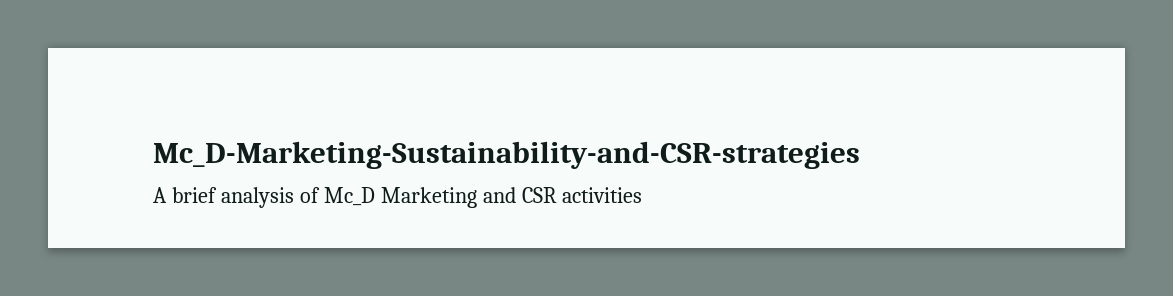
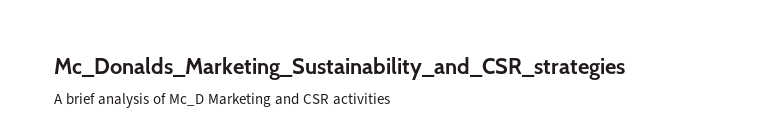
[153,141,860,169] Mc_D-Marketing-Sustainability-and-CSR-strategies -> [54,57,625,80] Mc_Donalds_Marketing_Sustainability_and_CSR_strategies

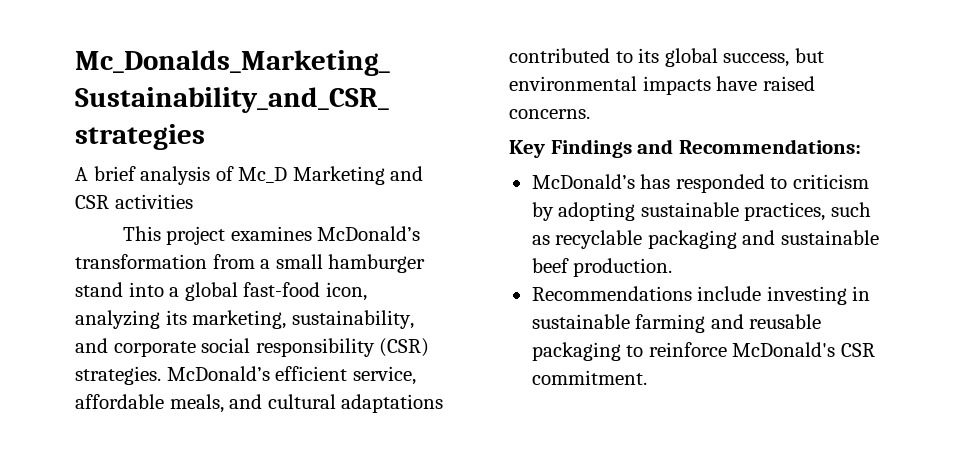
(391, 99) none -> [122,226,421,245] [75,254,426,273] [75,282,367,301] [75,310,414,329] [75,338,430,357] [75,366,416,385] [75,394,444,413] [509,48,824,67] [509,76,815,95] [509,109,590,119] [509,139,861,158] [531,174,869,193] [531,202,871,221] [531,230,879,249] [531,258,673,277] [531,286,871,305] [531,314,822,333] [531,342,875,361] [531,370,647,385] // This project examines McDonald’s transformation from a small hamburger stand into a global fast-food icon, analyzing its marketing, sustainability, and corporate social responsibility (CSR) strategies. McDonald’s efficient service, affordable meals, and cultural adaptations contributed to its global success, but environmental impacts have raised concerns. // Key Findings and Recommendations: // McDonald’s has responded to criticism by adopting sustainable practices, such as recyclable packaging and sustainable beef production. // Recommendations include investing in sustainable farming and reusable packaging to reinforce McDonald's CSR commitment.

